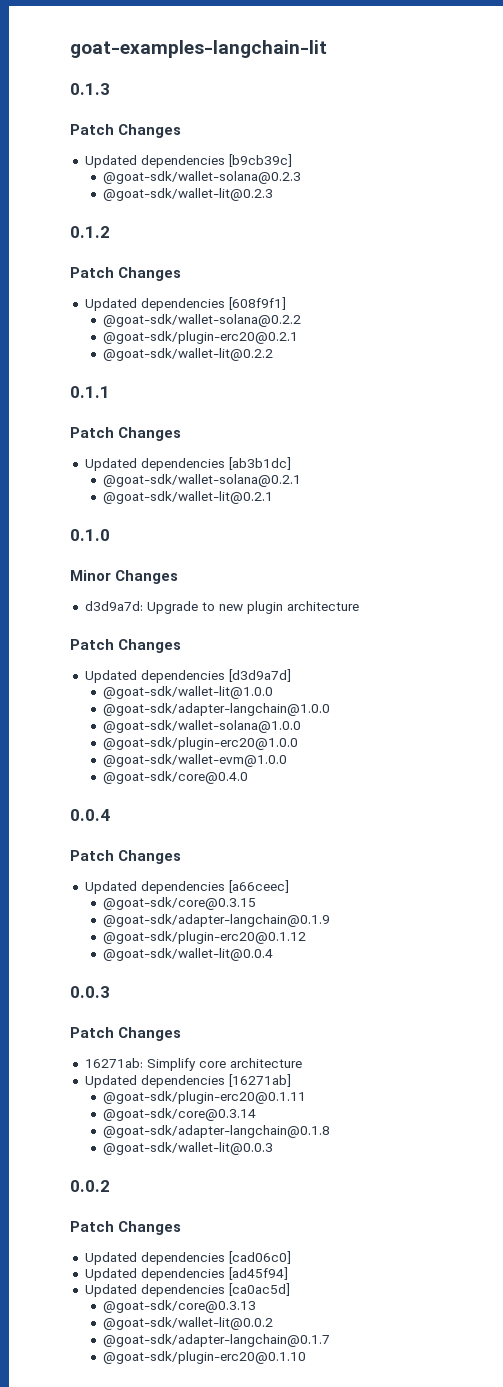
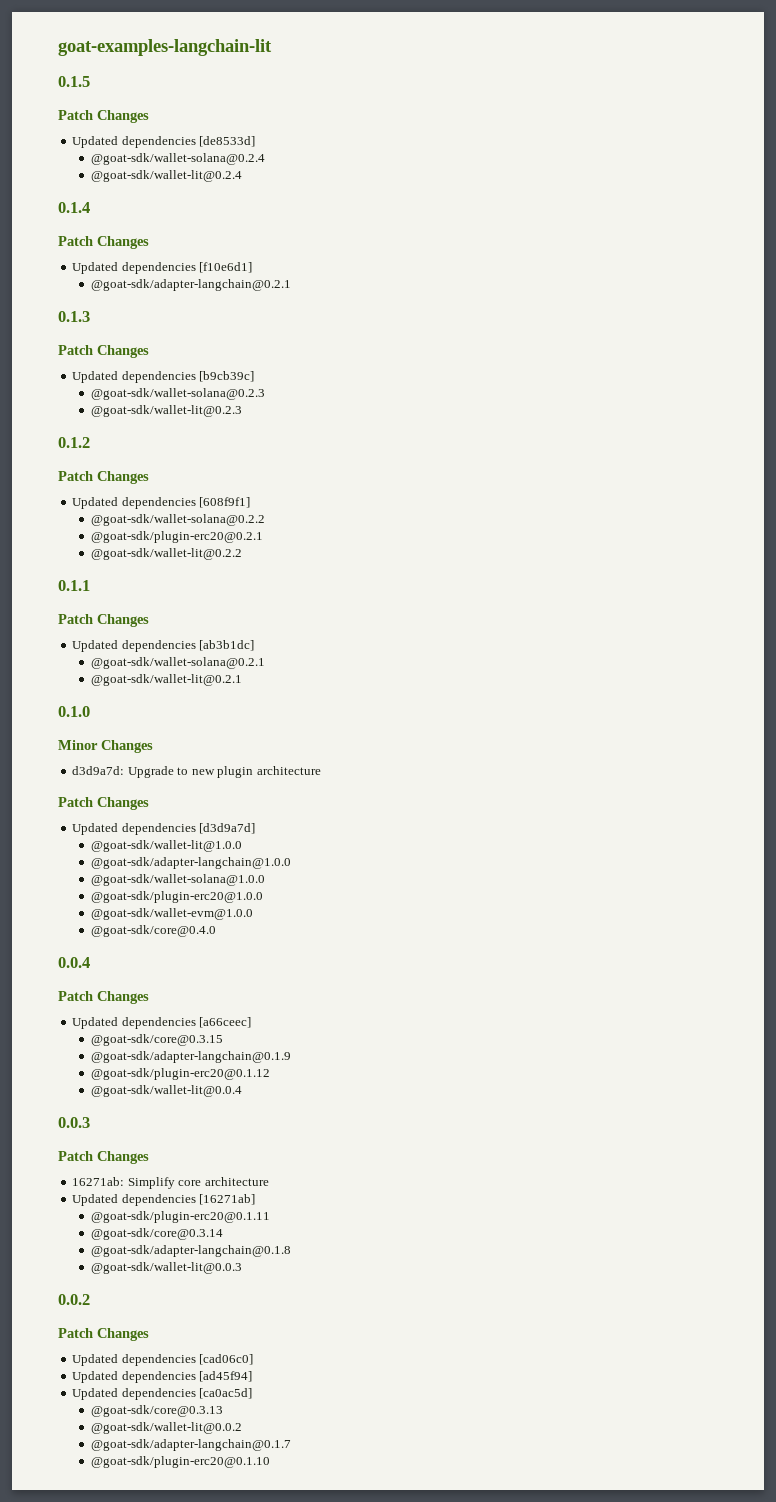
(327, 49) none -> [58,76,90,87] [58,110,149,123] [72,136,256,148] [90,153,265,165] [90,170,242,182] [58,202,90,213] [58,236,149,249] [72,262,253,274] [90,279,291,291] // 0.1.5 // Patch Changes // Updated dependencies [de8533d] // @goat-sdk/wallet-solana@0.2.4 // @goat-sdk/wallet-lit@0.2.4 // 0.1.4 // Patch Changes // Updated dependencies [f10e6d1] // @goat-sdk/adapter-langchain@0.2.1

